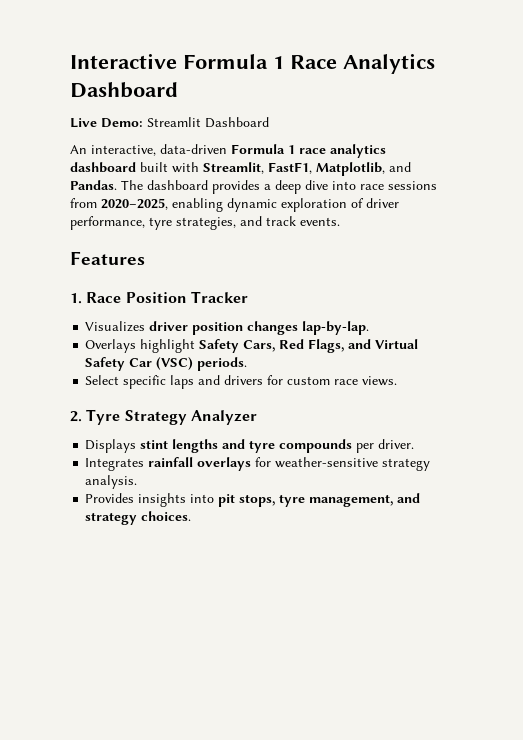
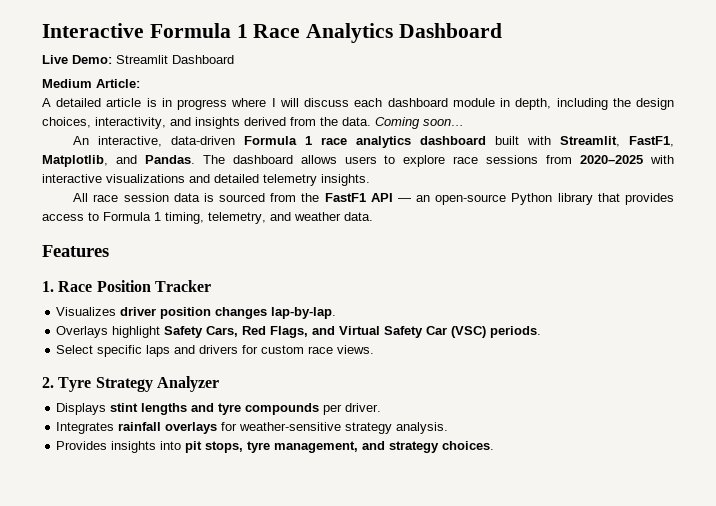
(269, 122) none -> [42,79,140,88] [42,98,675,110] [42,117,464,129] // Medium Article: // A detailed article is in progress where I will discuss each dashboard module in depth, including the design choices, interactivity, and insights derived from the data. Coming soon…
[212,180,437,194] [70,198,399,212] [70,216,340,230] provides a deep dive into race sessions from 2020–2025, enabling dynamic exploration of driver performance, tyre strategies, and track events. -> [300,155,674,167] [42,174,370,186] [73,193,675,205] [42,212,373,224] allows users to explore race sessions from 2020–2025 with interactive visualizations and detailed telemetry insights. // All race session data is sourced from the FastF1 API — an open-source Python library that provides access to Formula 1 timing, telemetry, and weather data.

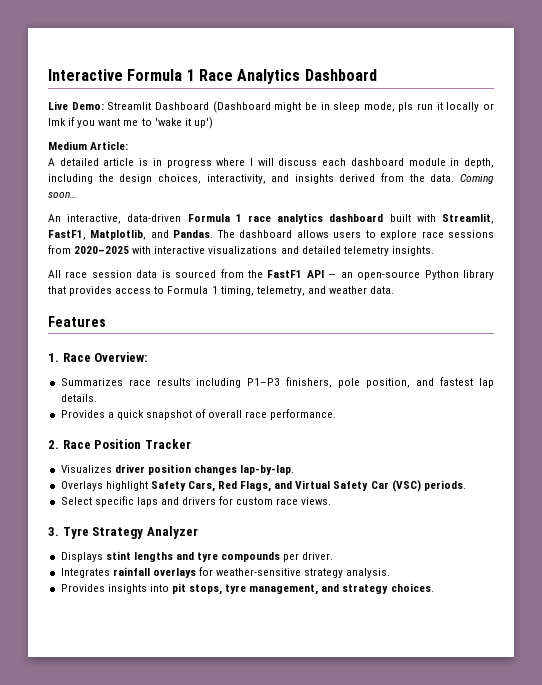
(234, 59) none -> [212,101,495,113] [48,117,213,129] (Dashboard might be in sleep mode, pls run it locally or lmk if you want me to 'wake it up')
(93, 286) none -> [94,352,148,362] [60,377,495,388] [60,394,97,402] [60,409,337,420] [48,440,91,449] Overview: // Summarizes race results including P1–P3 finishers, pole position, and fastest lap details. // Provides a quick snapshot of overall race performance. // 2. Race
[42,377,54,388] 2. -> [48,527,59,536] 3.

